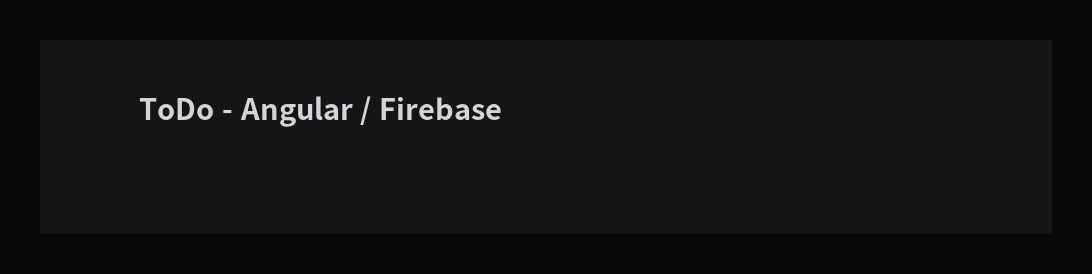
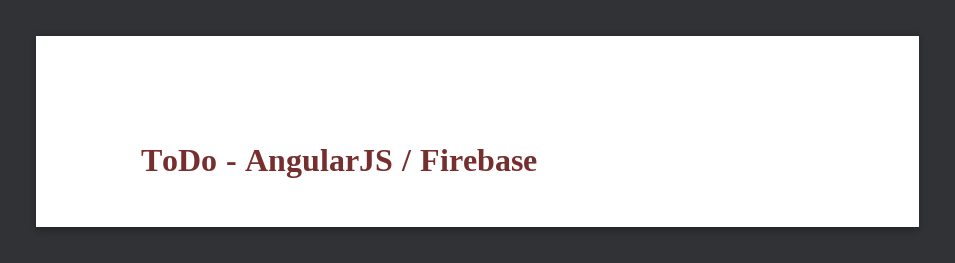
[239,96,353,127] Angular -> [245,149,394,178] AngularJS

